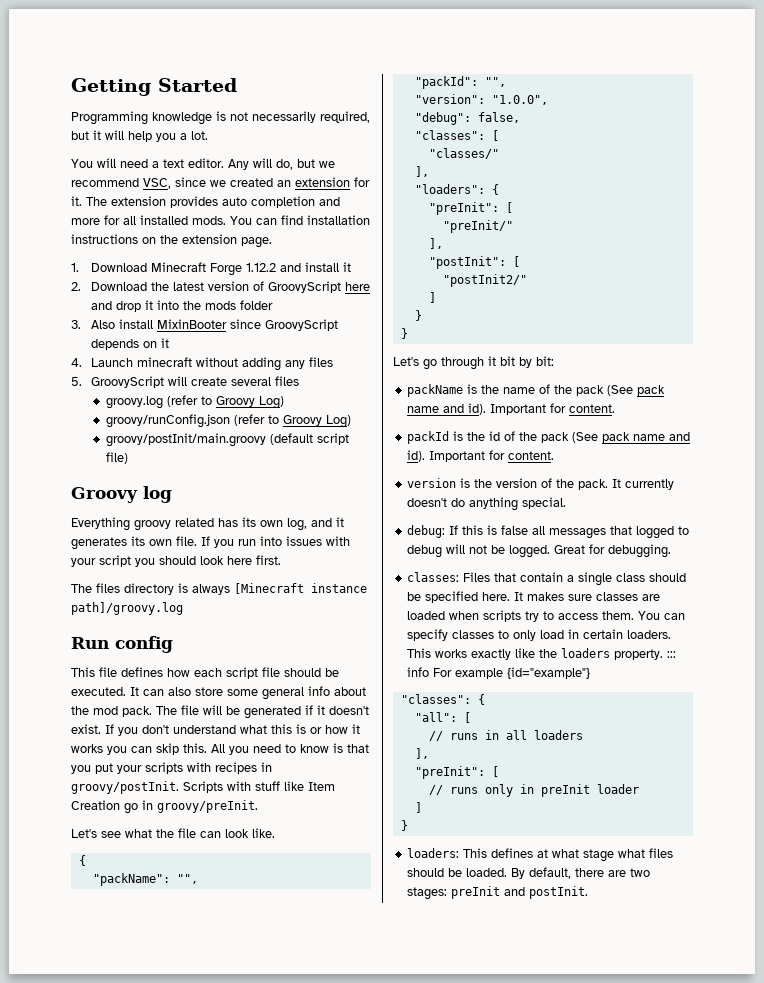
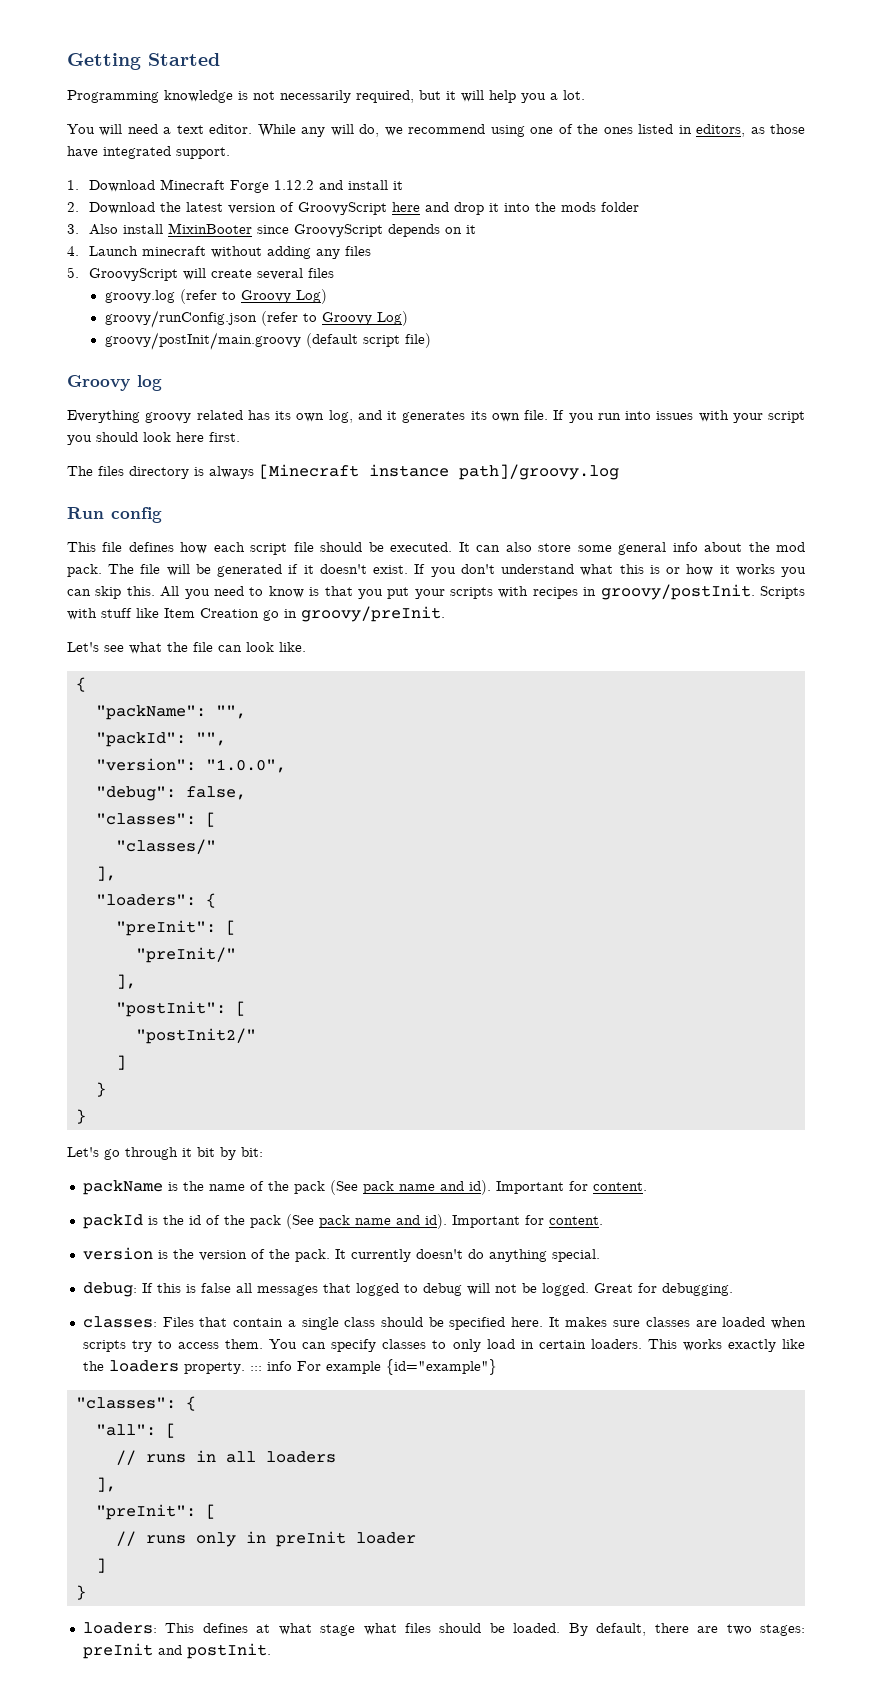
[228,159,249,170] Any -> [257,124,326,137] While any
[297,159,315,168] but -> (380, 130) none
[143,177,370,189] [71,196,340,208] [71,215,370,225] [71,234,272,248] VSC, since we created an extension for it. The extension provides auto completion and more for all installed mods. You can find installation instructions on the extension page. -> [490,124,806,137] [67,146,230,159] using one of the ones listed in editors, as those have integrated support.

